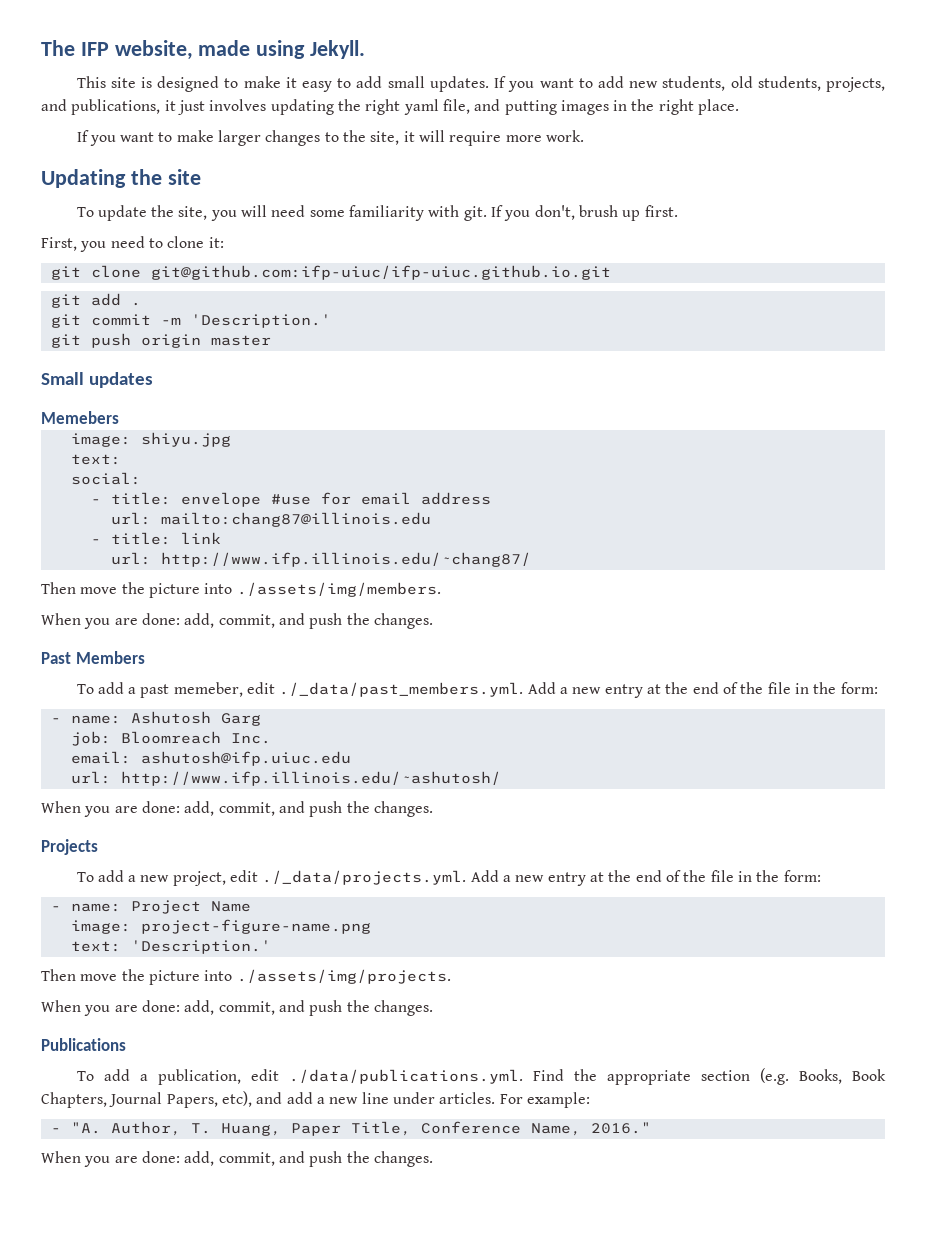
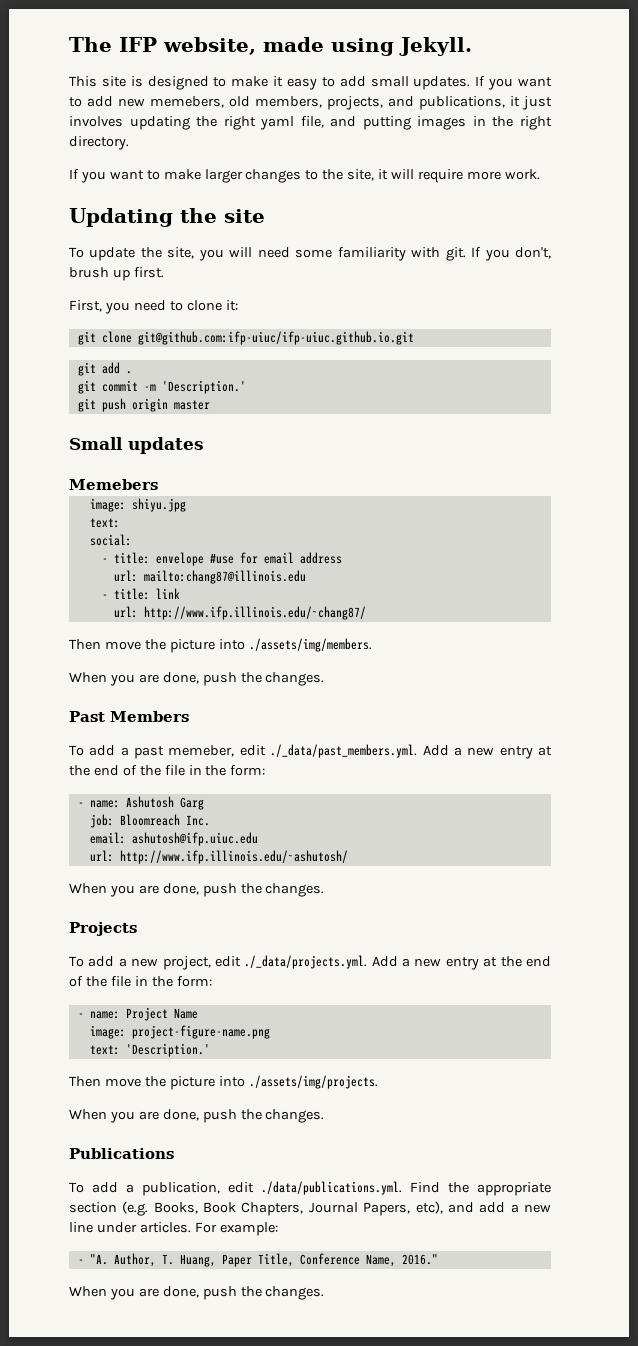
[662,76,821,91] students, old students, -> [150,96,322,108] memebers, old members,
[698,99,740,115] place. -> [69,136,129,150] directory.
[141,613,305,628] done: add, commit, and -> [162,672,199,684] done,
[141,801,305,816] done: add, commit, and -> [162,883,199,895] done,
[141,1000,305,1015] done: add, commit, and -> [162,1109,199,1121] done,
[141,1151,305,1166] done: add, commit, and -> [162,1286,199,1298] done,

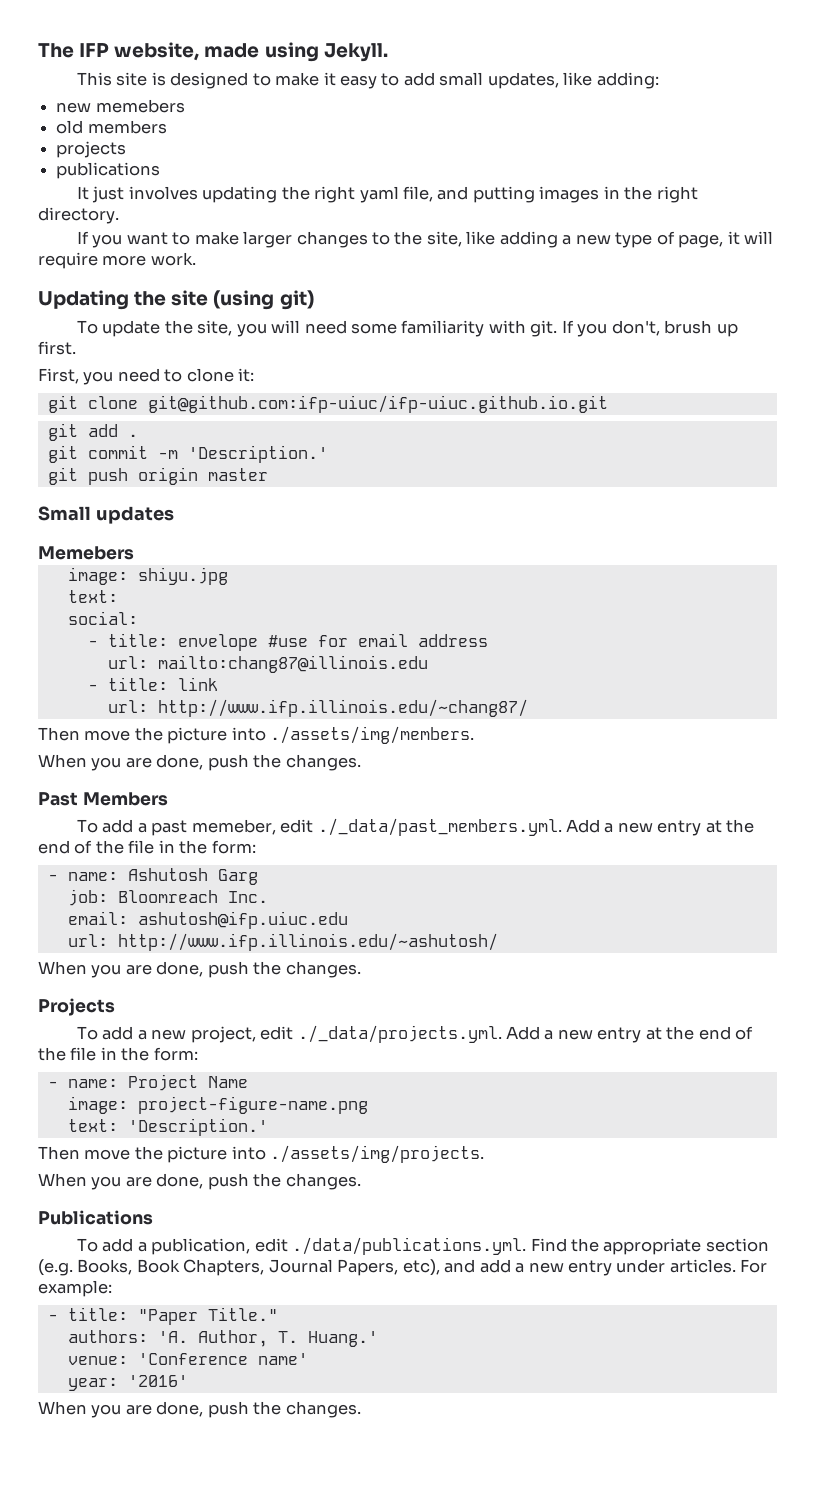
[413,76,552,90] [69,96,520,110] updates. If you want to add new memebers, old members, projects, and publications, it -> [487,72,659,89] [56,99,185,113] [56,120,167,134] [56,141,127,158] [56,162,161,179] [76,186,89,200] updates, like adding: // new memebers // old members // projects // publications // It
(375, 175) none -> [466,231,724,248] like adding a new type of page,
(265, 216) none -> [213,290,314,310] (using git)
[69,1222,93,1233] line -> [568,1260,613,1276] entry
[89,1253,438,1267] "A. Author, T. Huang, Paper Title, Conference Name, 2016." -> [67,1307,278,1325] [67,1330,378,1347] [67,1353,308,1365] [67,1375,188,1391] title: "Paper Title." // authors: 'A. Author, T. Huang.' // venue: 'Conference name' // year: '2016'

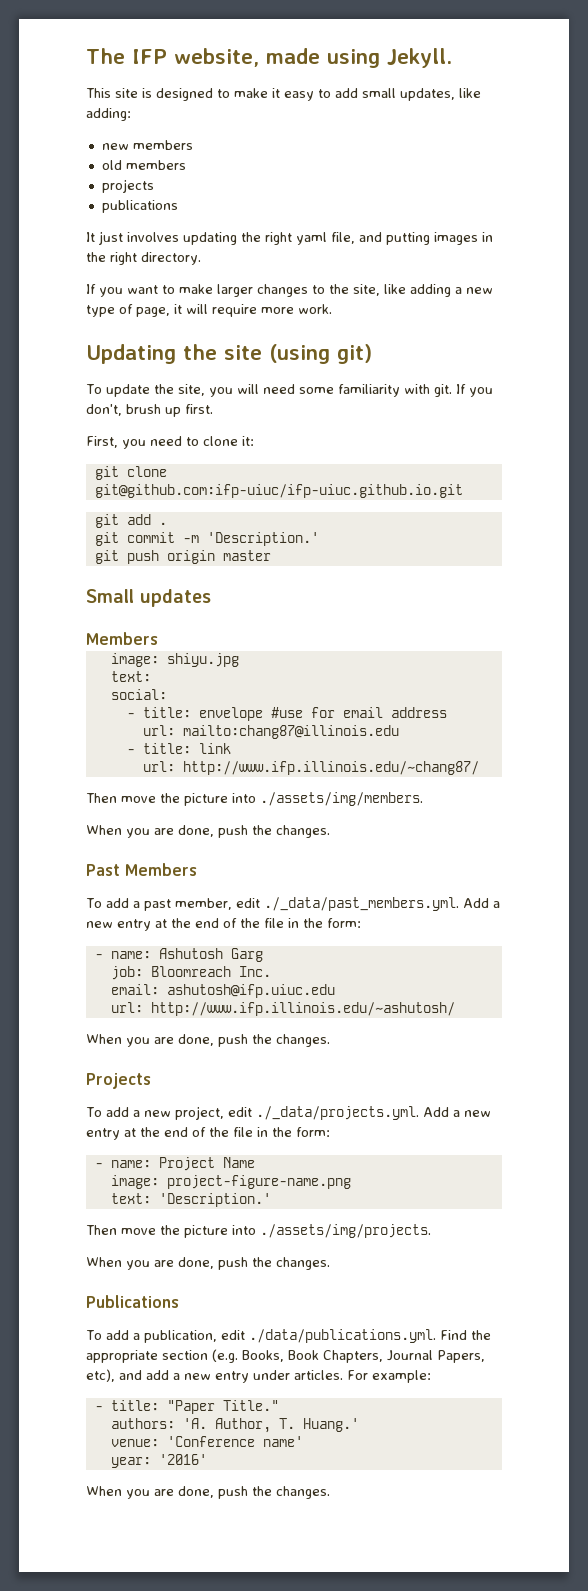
[95,99,185,113] memebers -> [132,140,193,150] members
[38,546,134,560] Memebers -> [86,632,158,645] Members
[191,819,276,835] memeber, -> [174,898,232,910] member,

